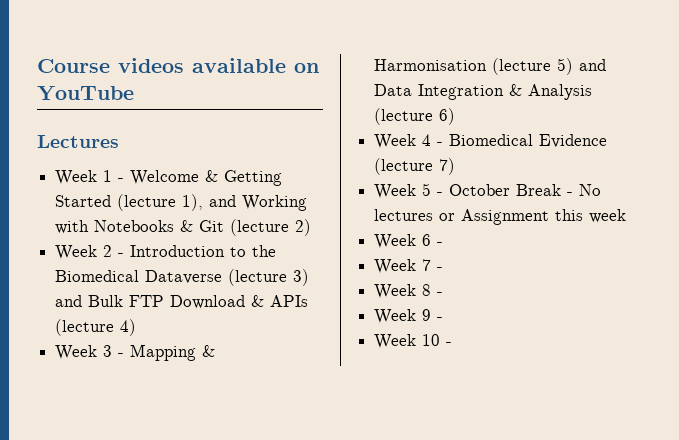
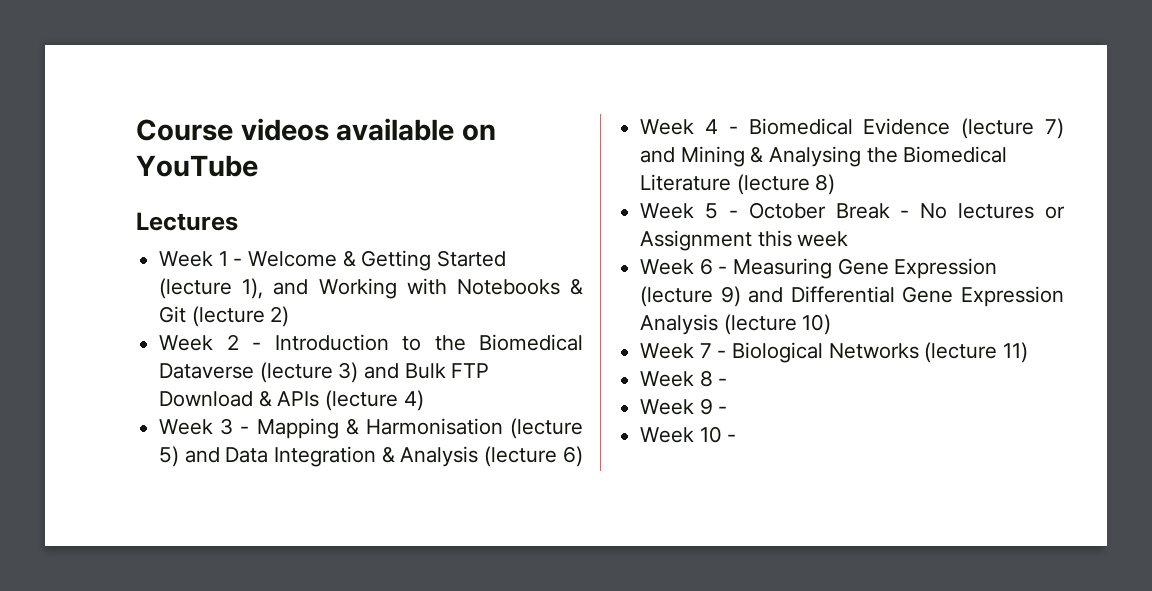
(456, 166) none -> [640,146,1008,167] [640,174,836,195] and Mining & Analysing the Biomedical Literature (lecture 8)
(444, 244) none -> [733,258,998,279] [640,286,1064,307] [640,314,832,335] Measuring Gene Expression (lecture 9) and Differential Gene Expression Analysis (lecture 10)
(444, 269) none -> [732,342,1029,363] Biological Networks (lecture 11)

